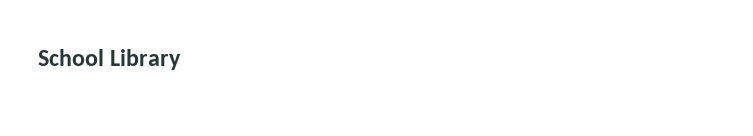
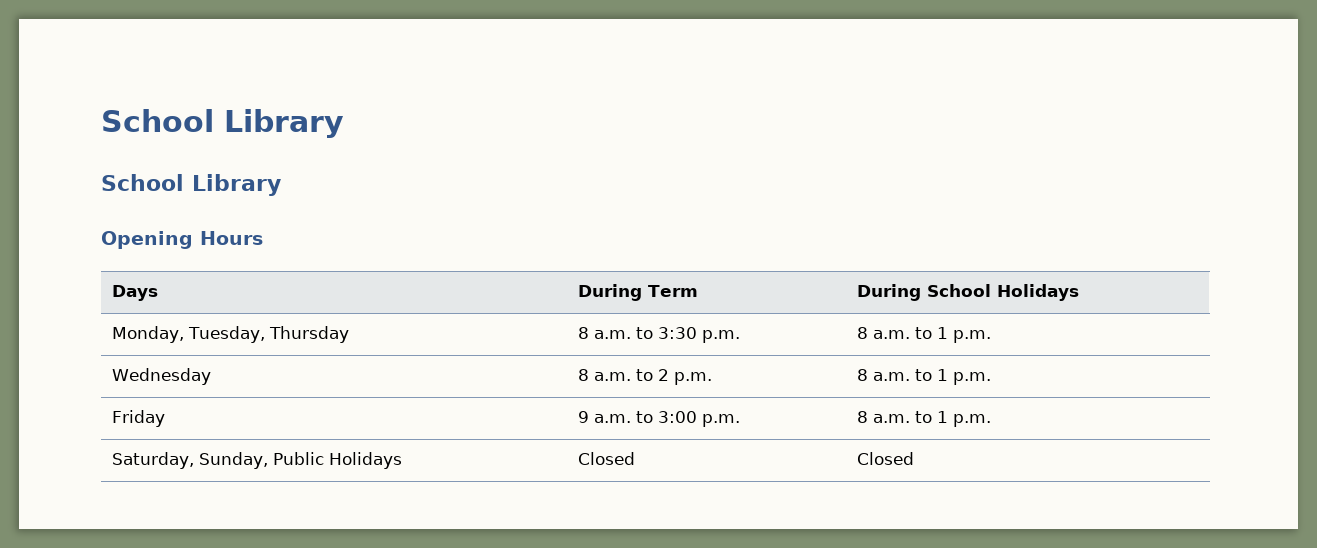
[38,49,182,70] School Library -> [101,109,344,138] [101,174,281,196] [101,231,263,249] [112,285,159,301] [578,284,699,301] [857,284,1080,301] [112,326,350,343] [578,327,741,343] [857,327,992,343] [112,368,212,385] [578,369,713,385] [857,369,992,385] [112,410,166,427] [578,411,741,427] [857,411,992,427] [112,452,403,469] [578,452,636,465] [857,452,915,465] School Library // School Library // Opening Hours // Days | During Term | During School Holidays // Monday, Tuesday, Thursday | 8 a.m. to 3:30 p.m. | 8 a.m. to 1 p.m. // Wednesday | 8 a.m. to 2 p.m. | 8 a.m. to 1 p.m. // Friday | 9 a.m. to 3:00 p.m. | 8 a.m. to 1 p.m. // Saturday, Sunday, Public Holidays | Closed | Closed

